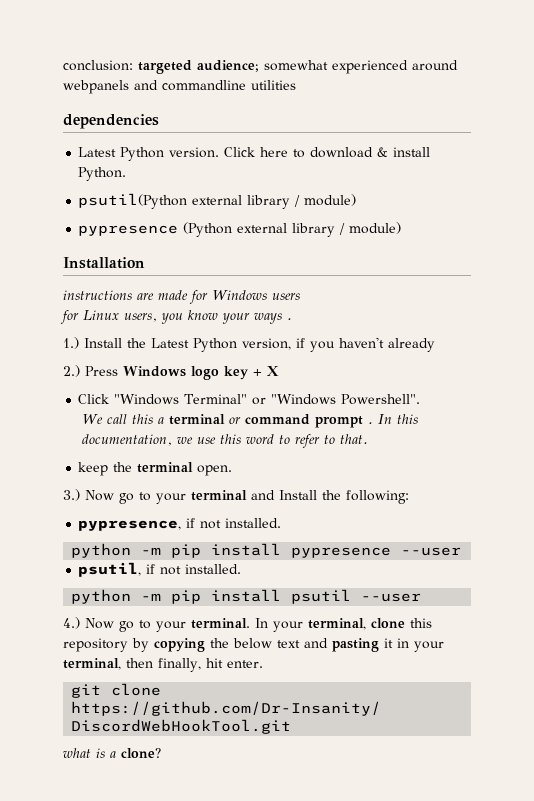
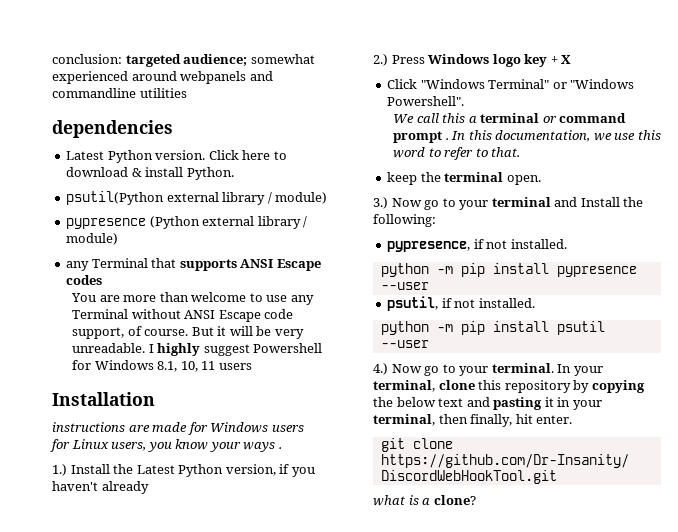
(402, 228) none -> [66,258,321,271] [66,275,103,285] [70,292,314,305] [71,309,294,322] [71,326,304,339] [71,343,323,356] [71,360,252,372] // any Terminal that supports ANSI Escape codes // You are more than welcome to use any Terminal without ANSI Escape code support, of course. But it will be very unreadable. I highly suggest Powershell for Windows 8.1, 10, 11 users

